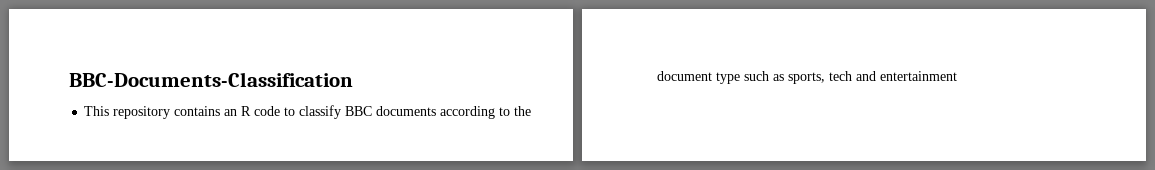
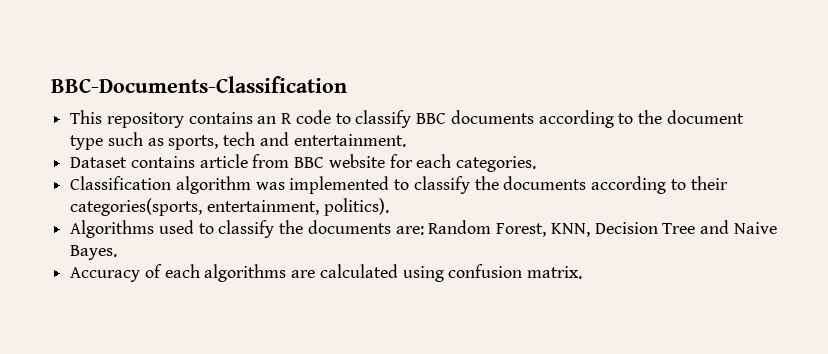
[880,71,958,81] entertainment -> [293,134,406,147] [70,154,537,172] [70,176,728,194] [70,198,389,216] [70,220,777,238] [70,245,118,260] [70,264,583,282] entertainment. // Dataset contains article from BBC website for each categories. // Classification algorithm was implemented to classify the documents according to their categories(sports, entertainment, politics). // Algorithms used to classify the documents are: Random Forest, KNN, Decision Tree and Naive Bayes. // Accuracy of each algorithms are calculated using confusion matrix.

